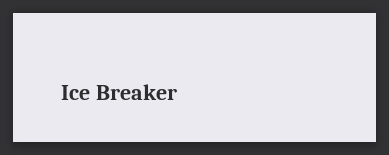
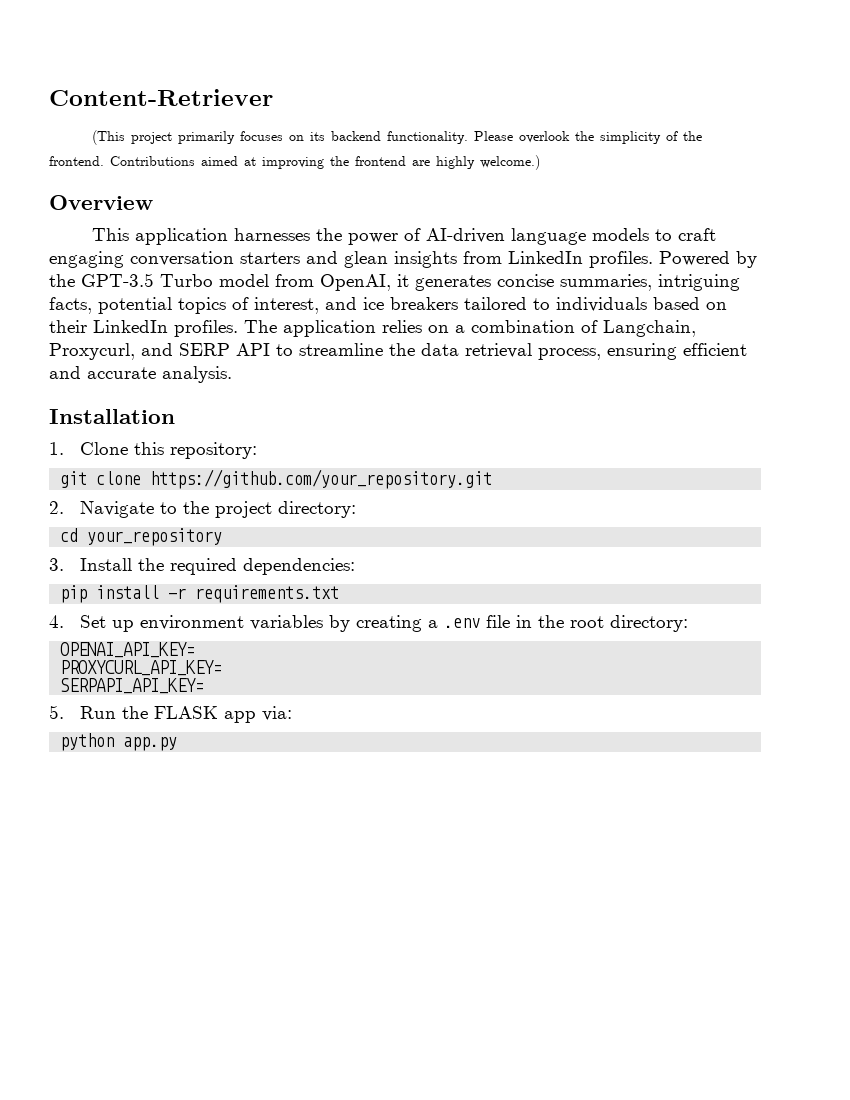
[61,84,177,100] Ice Breaker -> [49,89,273,106] [91,130,702,145] [49,155,540,170] [49,195,153,210] [91,228,716,245] [49,251,757,268] [49,273,740,291] [49,297,727,314] [49,320,696,337] [49,343,747,360] [49,366,232,383] [49,409,175,424] [49,442,257,459] [60,469,493,489] [49,501,356,518] [60,528,223,546] [49,558,355,575] [60,585,340,603] [49,615,688,632] [60,642,196,658] [60,660,223,676] [60,678,205,694] [49,705,292,723] [60,733,178,751] Content-Retriever // (This project primarily focuses on its backend functionality. Please overlook the simplicity of the frontend. Contributions aimed at improving the frontend are highly welcome.) // Overview // This application harnesses the power of AI-driven language models to craft engaging conversation starters and glean insights from LinkedIn profiles. Powered by the GPT-3.5 Turbo model from OpenAI, it generates concise summaries, intriguing facts, potential topics of interest, and ice breakers tailored to individuals based on their LinkedIn profiles. The application relies on a combination of Langchain, Proxycurl, and SERP API to streamline the data retrieval process, ensuring efficient and accurate analysis. // Installation // 1. Clone this repository: // git clone https://github.com/your_repository.git // 2. Navigate to the project directory: // cd your_repository // 3. Install the required dependencies: // pip install -r requirements.txt // 4. Set up environment variables by creating a .env file in the root directory: // OPENAI_API_KEY= // PROXYCURL_API_KEY= // SERPAPI_API_KEY= // 5. Run the FLASK app via: // python app.py

